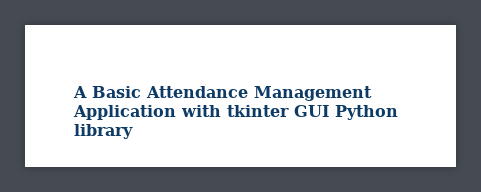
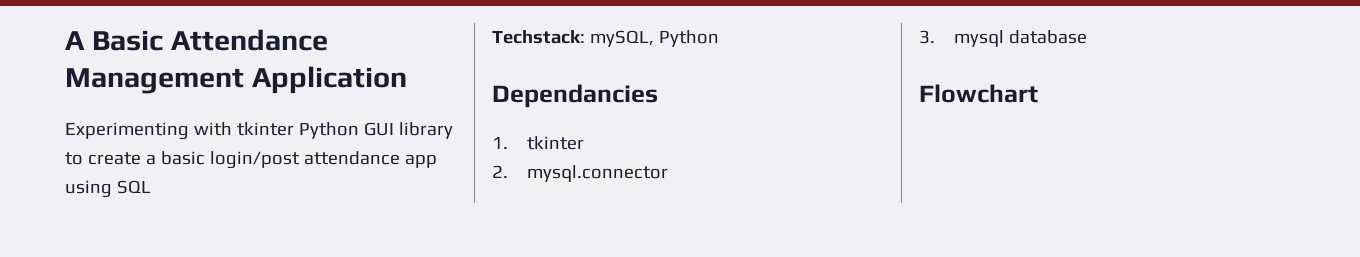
(176, 112) none -> [65,122,189,140] // Experimenting
[294,105,398,120] [74,124,133,139] GUI Python library -> [298,122,453,139] [65,151,437,169] [65,180,151,198] [492,30,719,47] [492,84,658,108] [492,136,584,150] [492,165,668,182] [919,30,1087,47] [919,84,1038,103] Python GUI library to create a basic login/post attendance app using SQL // Techstack: mySQL, Python // Dependancies // 1. tkinter // 2. mysql.connector // 3. mysql database // Flowchart

